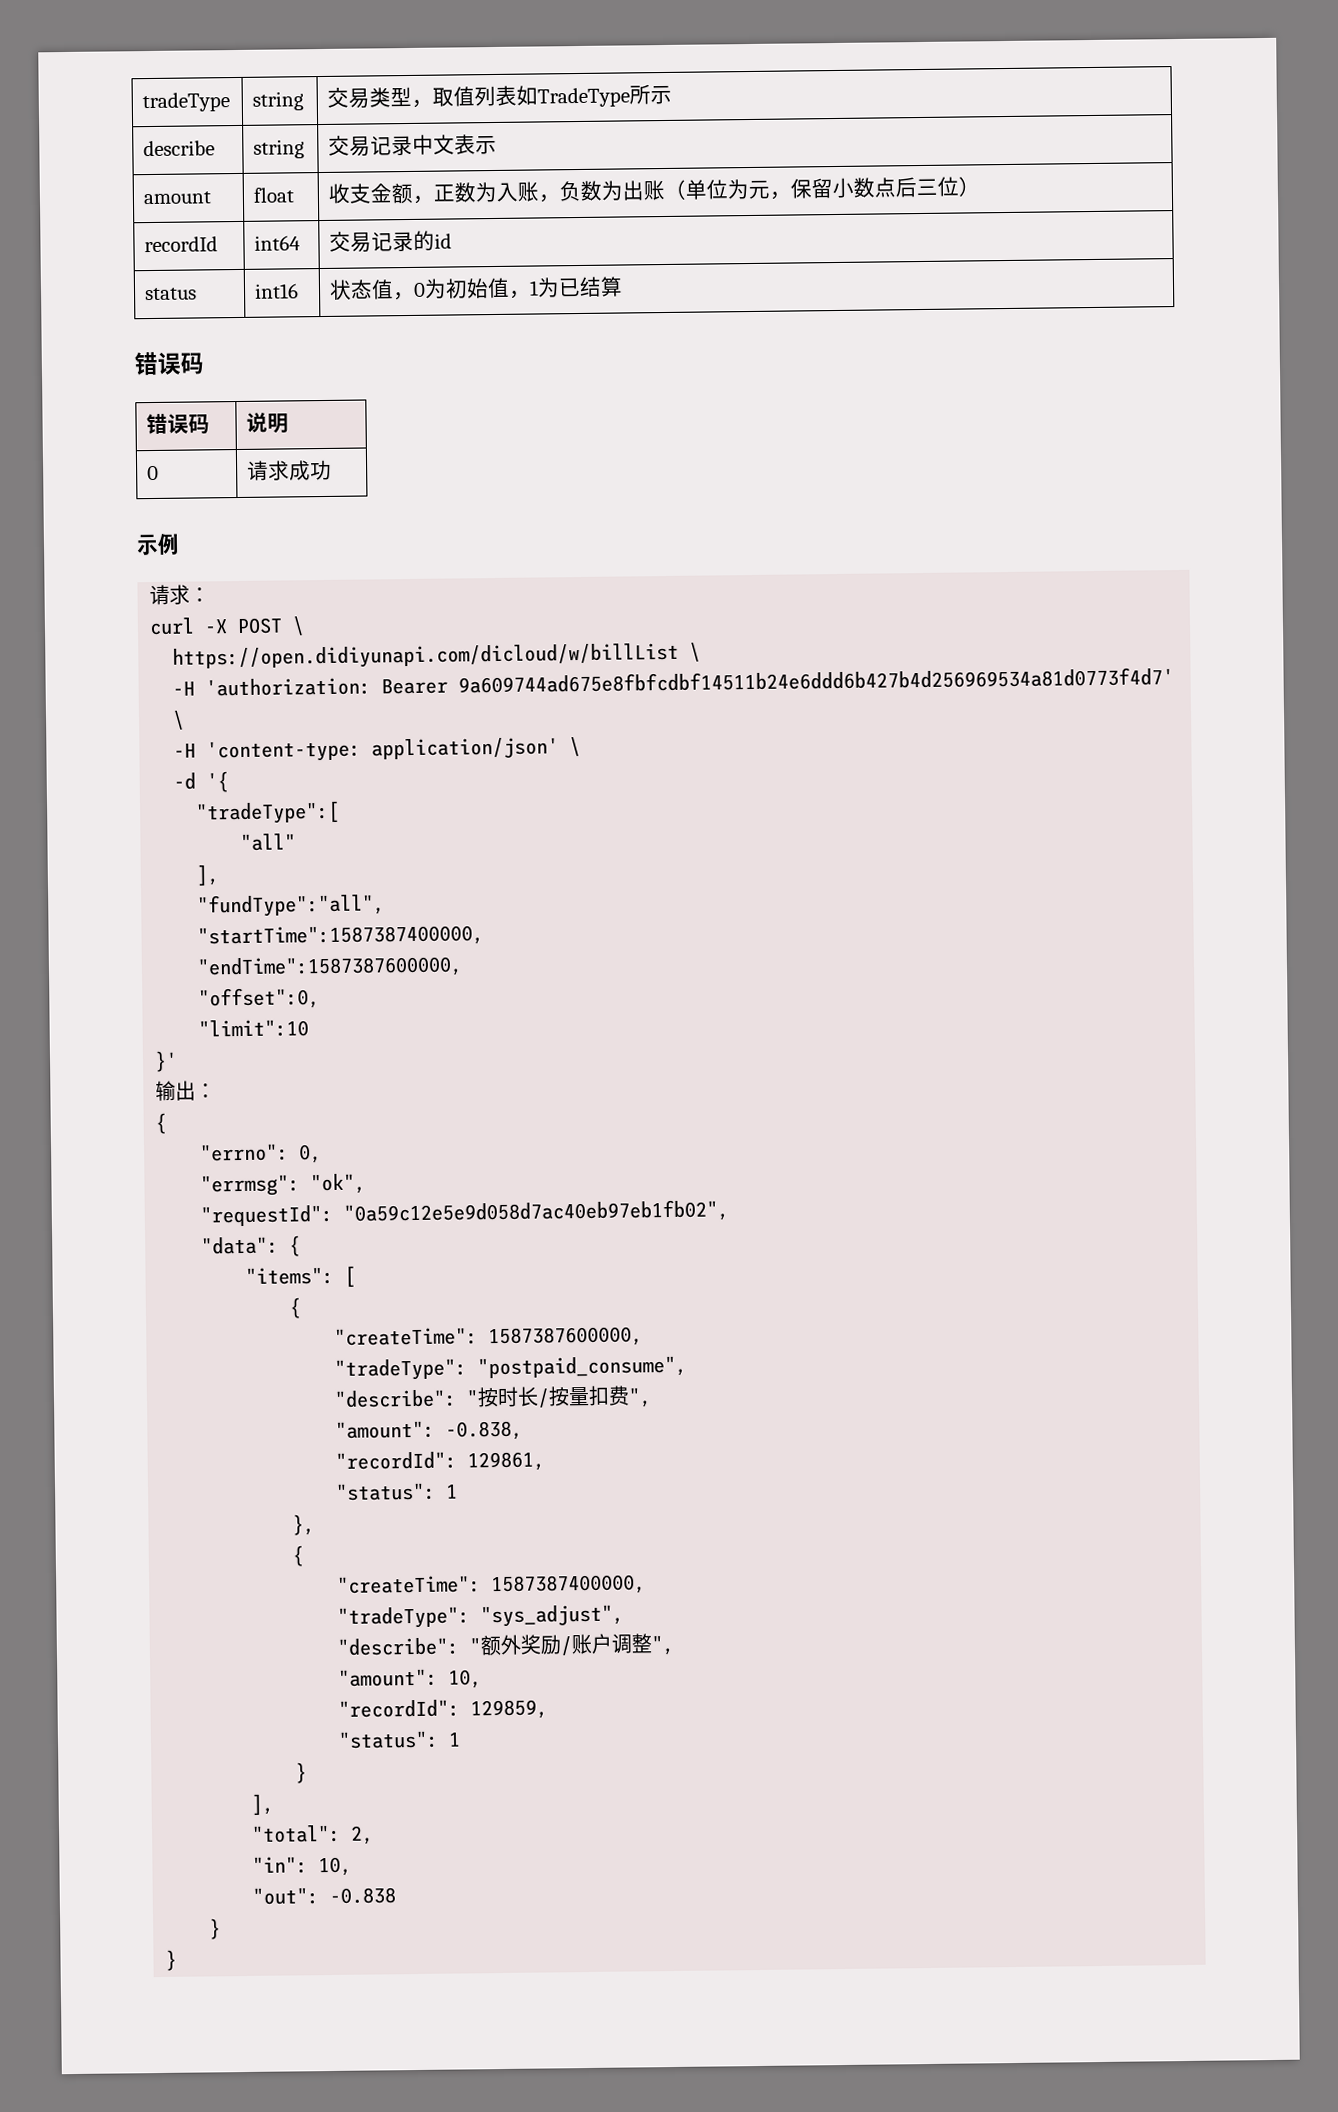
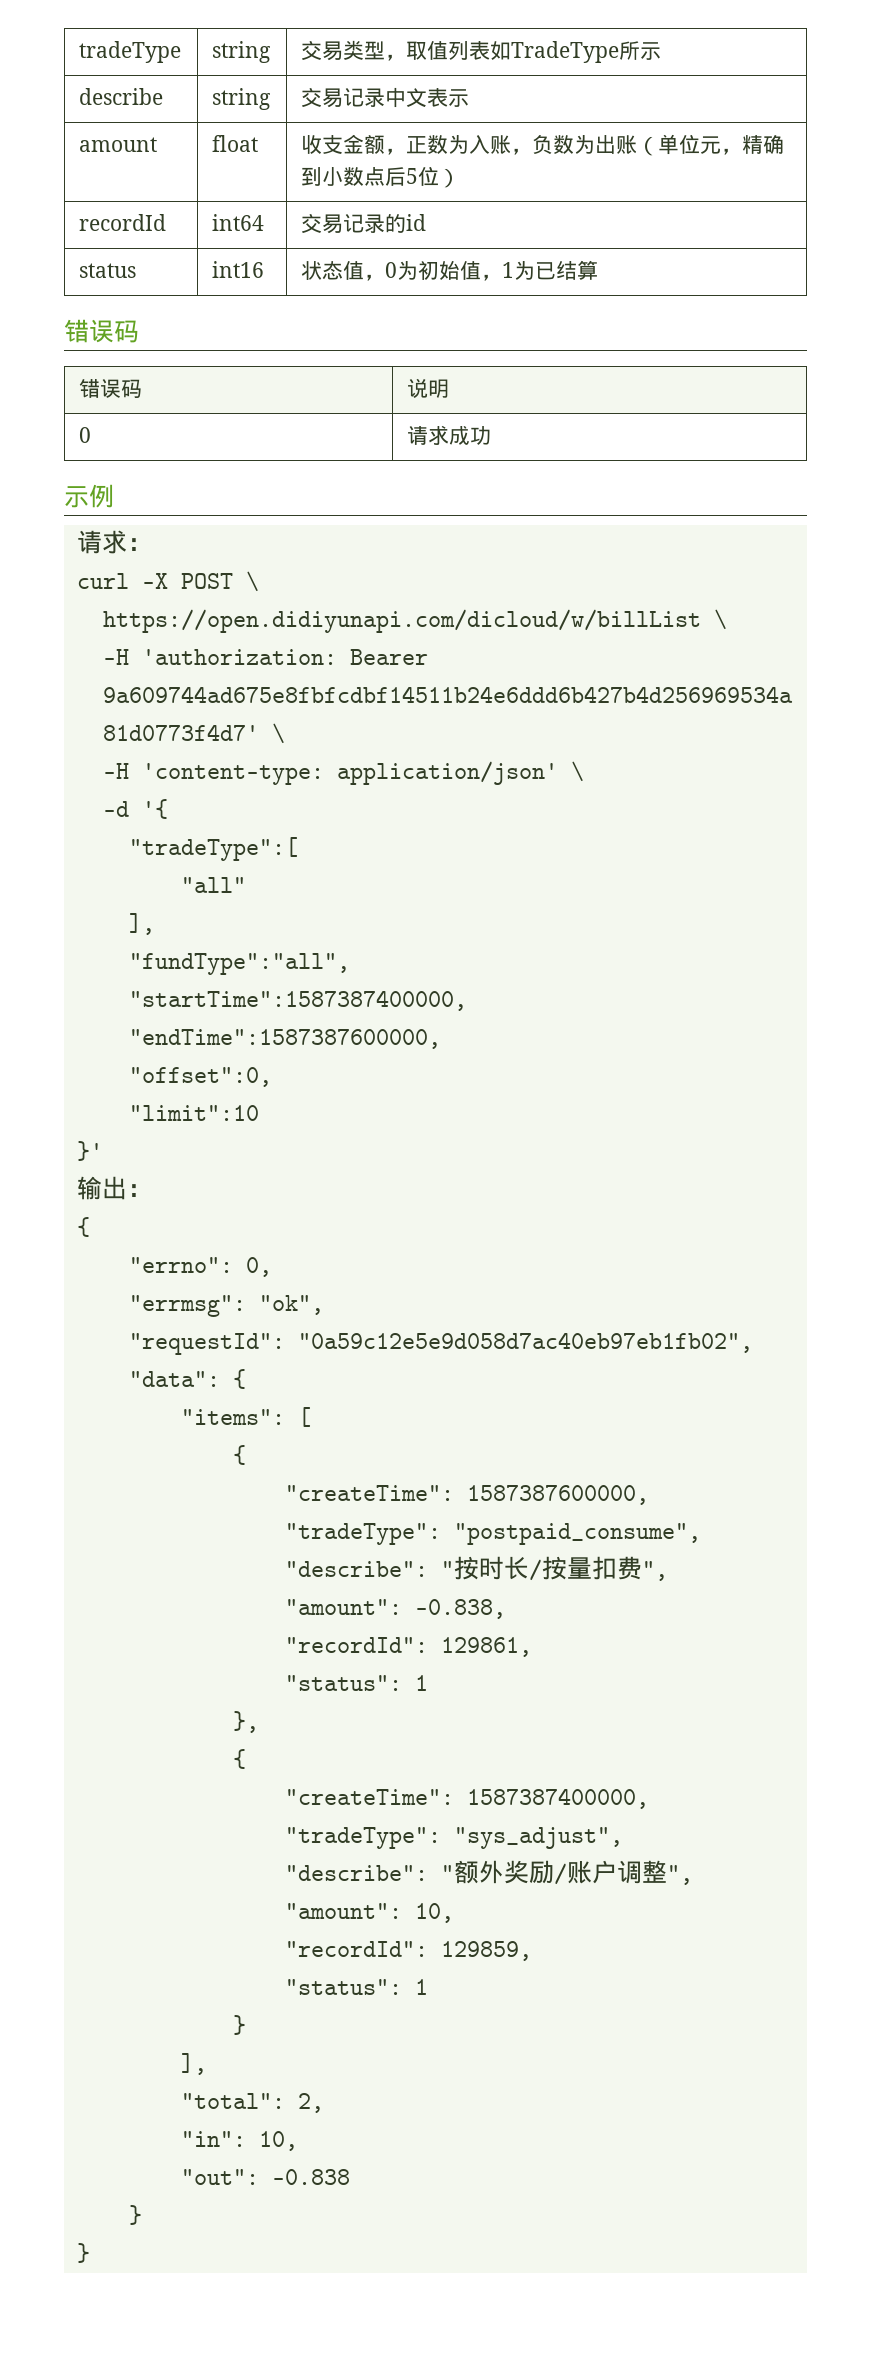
[727,178,834,200] 为元，保留 -> [700,135,785,155] [301,167,323,186] 元，精确到
[916,178,939,196] 三 -> [406,168,419,184] 5

